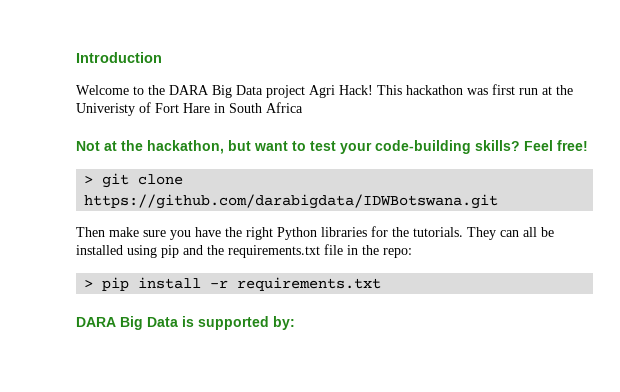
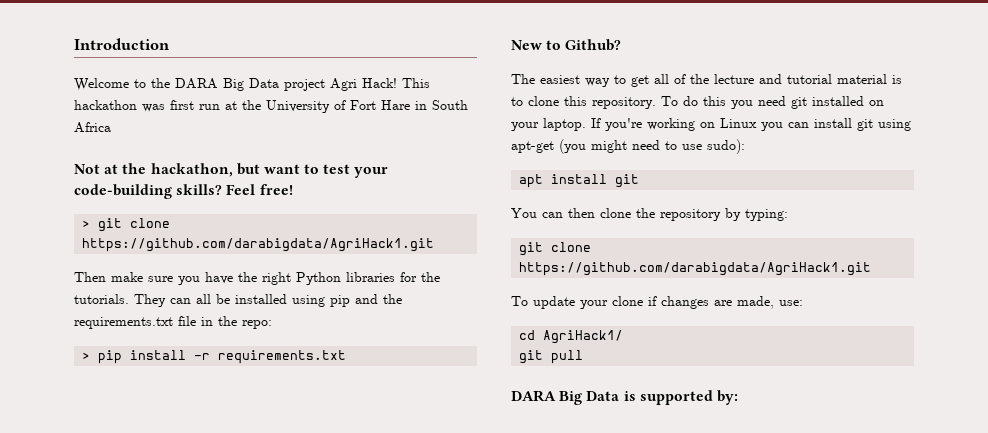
[76,103,135,116] Univeristy -> [266,100,330,113] University
[84,194,499,209] https://github.com/darabigdata/IDWBotswana.git -> [82,238,435,252] https://github.com/darabigdata/AgriHack1.git
(382, 284) none -> [511,39,622,51] [511,74,902,87] [511,96,884,109] [511,118,911,131] [511,139,745,154] [519,174,640,188] [511,208,788,221] [519,242,592,256] [519,262,872,276] [511,296,803,309] [519,330,624,344] [519,350,584,364] // New to Github? // The easiest way to get all of the lecture and tutorial material is to clone this repository. To do this you need git installed on your laptop. If you're working on Linux you can install git using apt-get (you might need to use sudo): // apt install git // You can then clone the repository by typing: // git clone https://github.com/darabigdata/AgriHack1.git // To update your clone if changes are made, use: // cd AgriHack1/ // git pull

